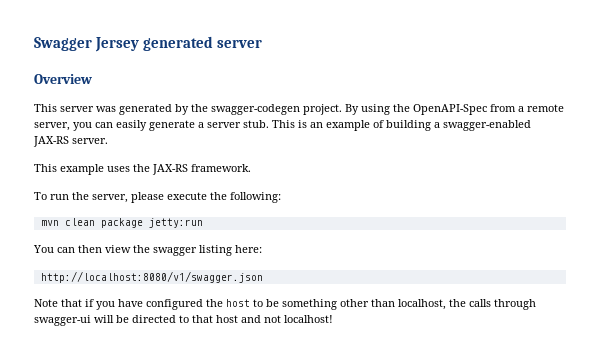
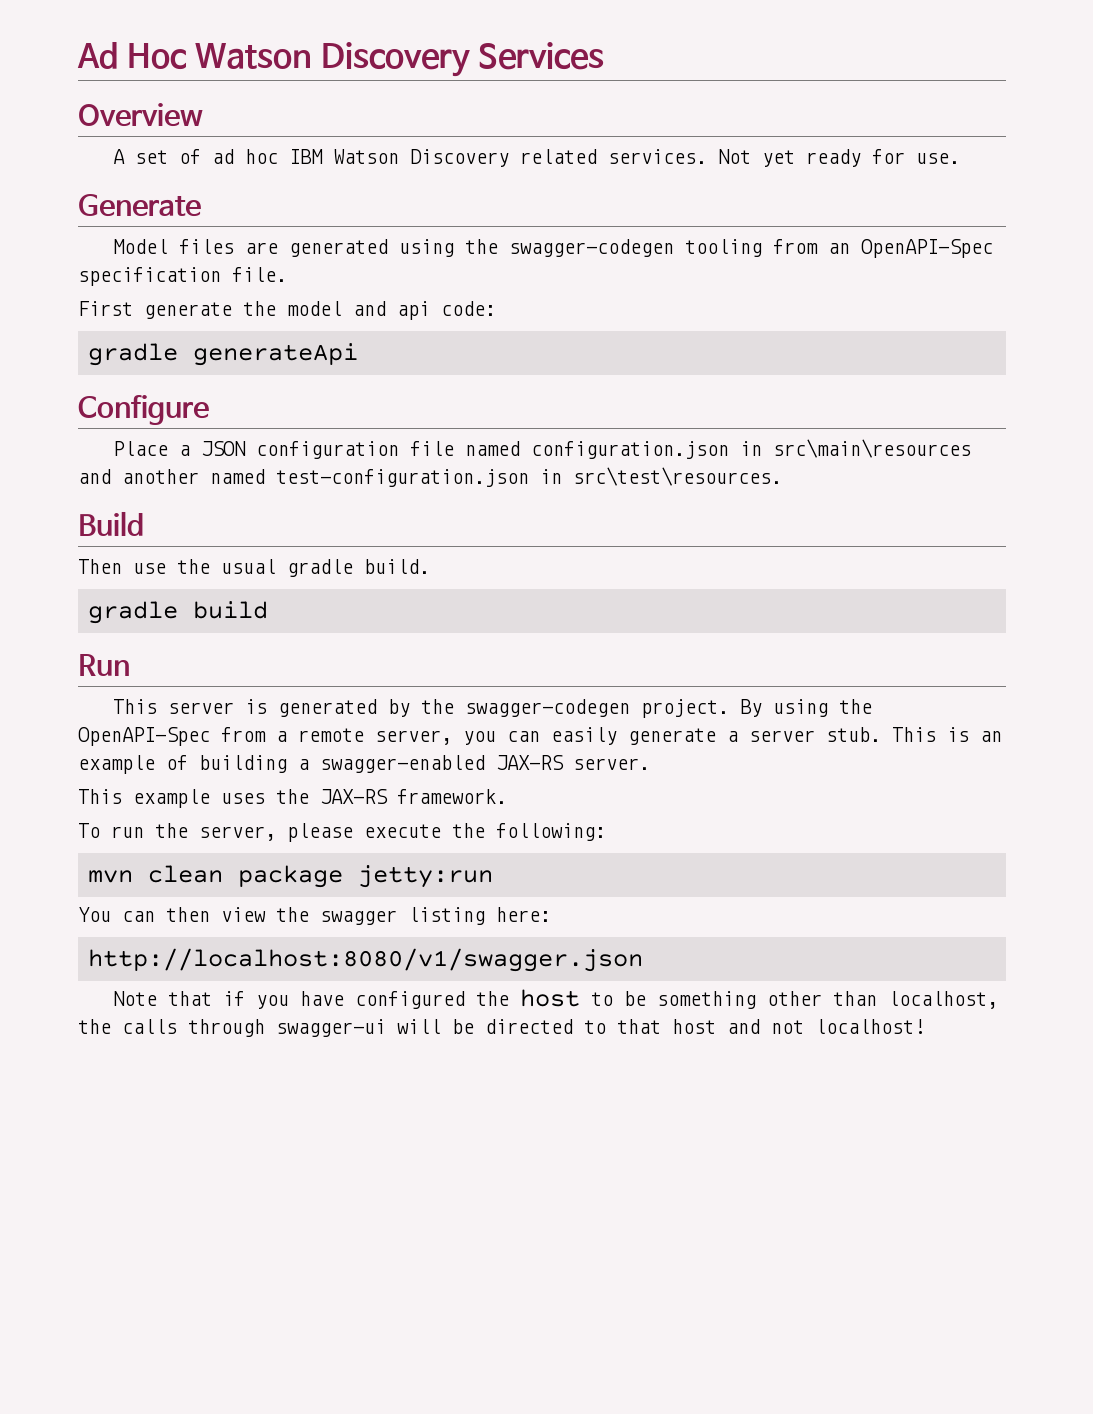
[34,36,262,52] [34,74,92,84] Swagger Jersey generated server // Overview -> [77,42,604,77] [78,103,203,127] [112,149,960,167] [78,194,201,217] [112,239,993,258] [78,267,287,286] [78,301,496,320] [87,343,358,366] [78,395,209,425] [112,439,971,459] [78,467,782,487] [78,511,144,536] [78,559,430,577] [87,601,268,624] [78,654,130,676] Ad Hoc Watson Discovery Services // Overview // A set of ad hoc IBM Watson Discovery related services. Not yet ready for use. // Generate // Model files are generated using the swagger-codegen tooling from an OpenAPI-Spec specification file. // First generate the model and api code: // gradle generateApi // Configure // Place a JSON configuration file named configuration.json in src\main\resources and another named test-configuration.json in src\test\resources. // Build // Then use the usual gradle build. // gradle build // Run
[96,106,116,112] was -> [244,699,267,714] is

